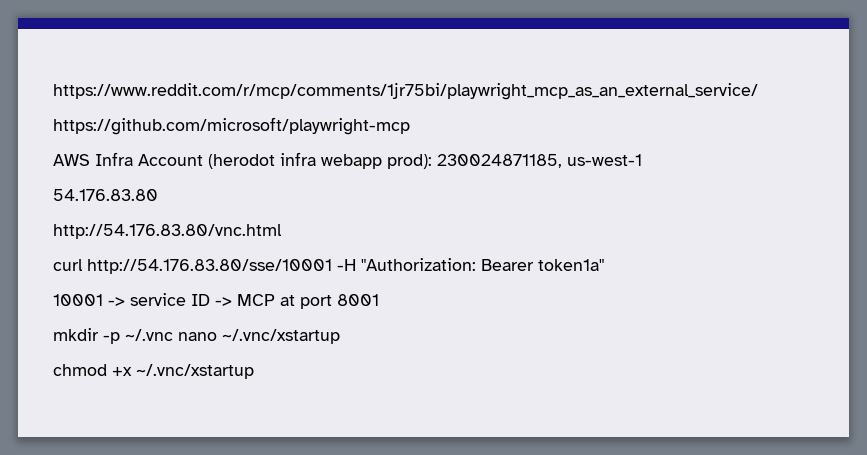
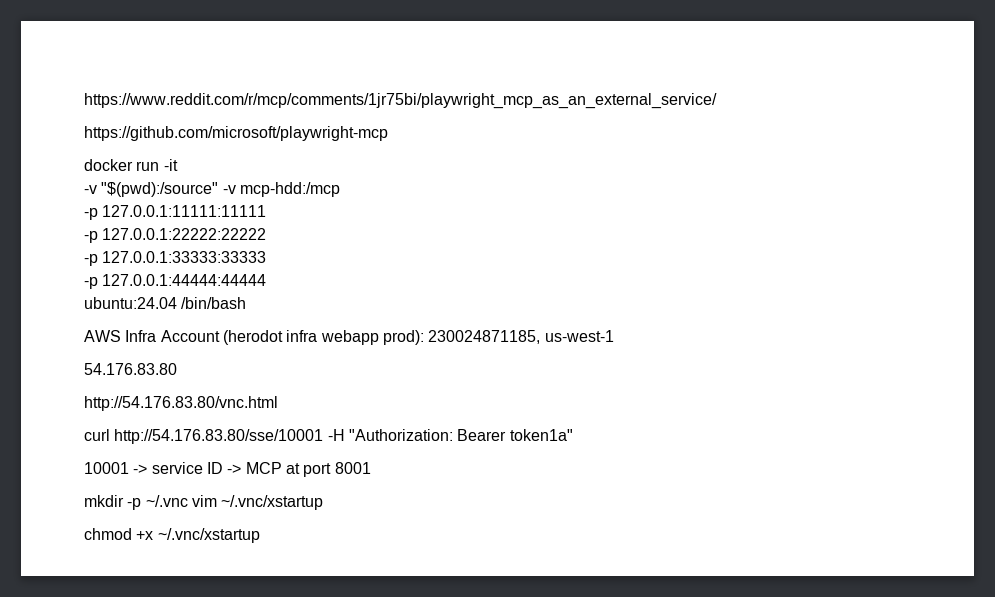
(410, 126) none -> [84,159,178,171] [84,182,340,197] [84,205,267,220] [84,228,267,243] [84,251,267,266] [84,274,267,289] [84,297,247,309] // docker run -it // -v "$(pwd):/source" -v mcp-hdd:/mcp // -p 127.0.0.1:11111:11111 // -p 127.0.0.1:22222:22222 // -p 127.0.0.1:33333:33333 // -p 127.0.0.1:44444:44444 // ubuntu:24.04 /bin/bash
[178,332,217,341] nano -> [191,495,217,507] vim

